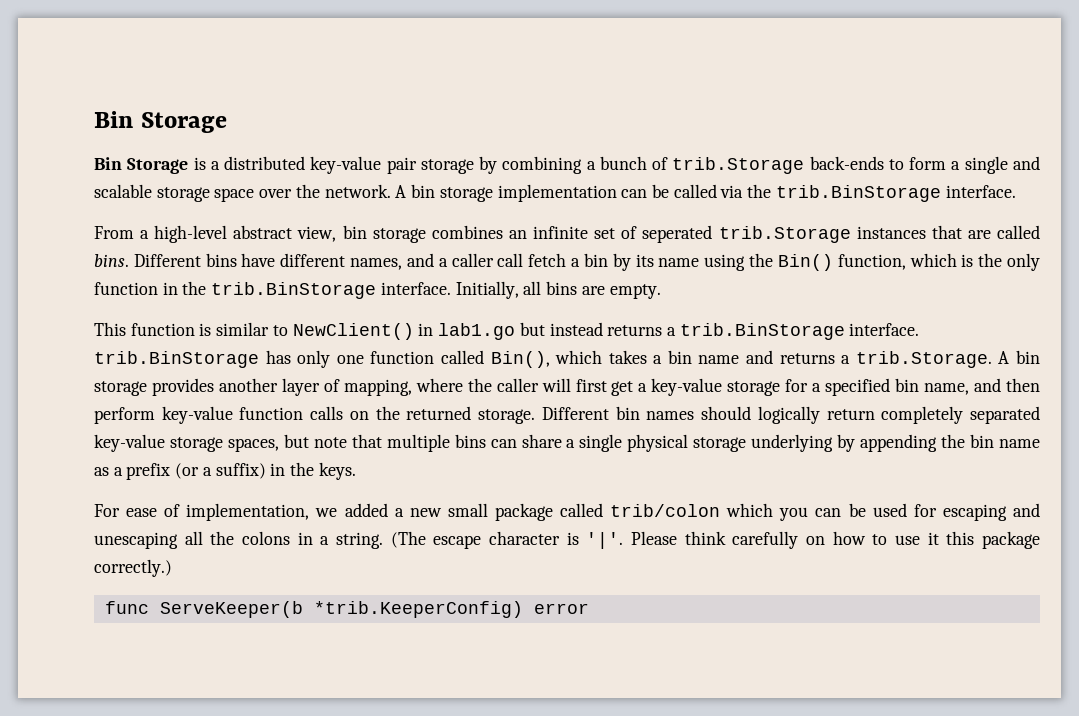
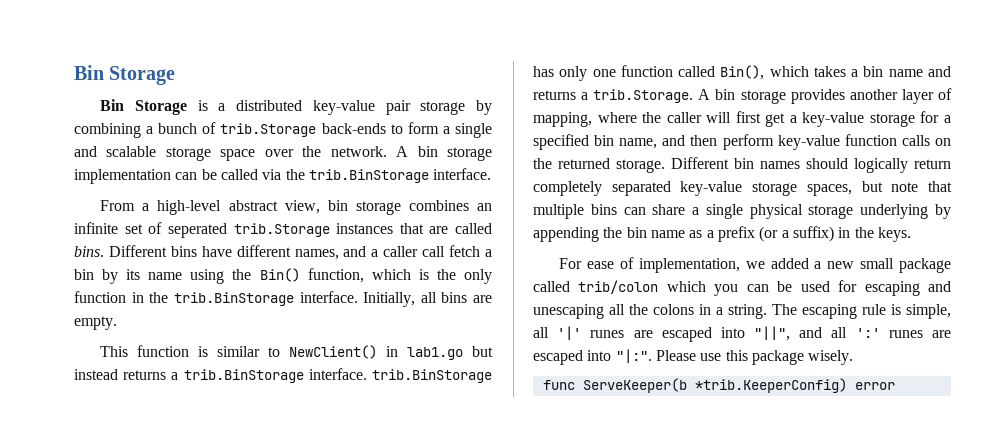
[390,531,939,549] (The escape character is '|'. Please think carefully on how to use it -> [772,304,951,319] [533,326,951,342] [533,349,722,365] The escaping rule is simple, all '|' runes are escaped into "||", and all ':' runes are escaped into "|:". Please use
[94,559,172,577] correctly.) -> [808,350,854,365] wisely.

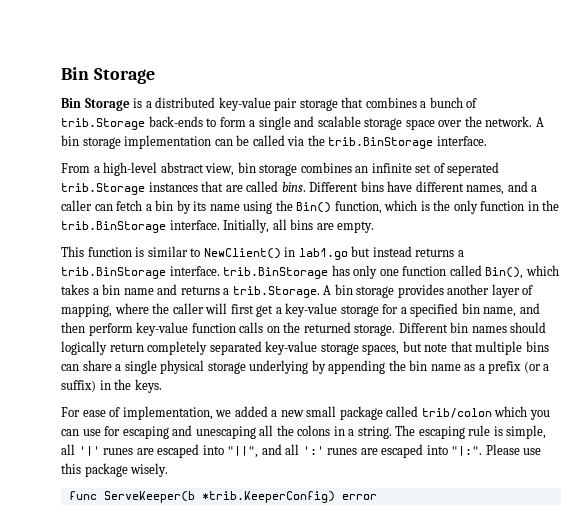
[476,100,493,115] [74,123,141,138] by combining -> [341,97,417,108] that combines
[422,246,446,257] call -> [94,204,113,211] can
[777,281,830,292] be used -> [82,429,101,436] use

